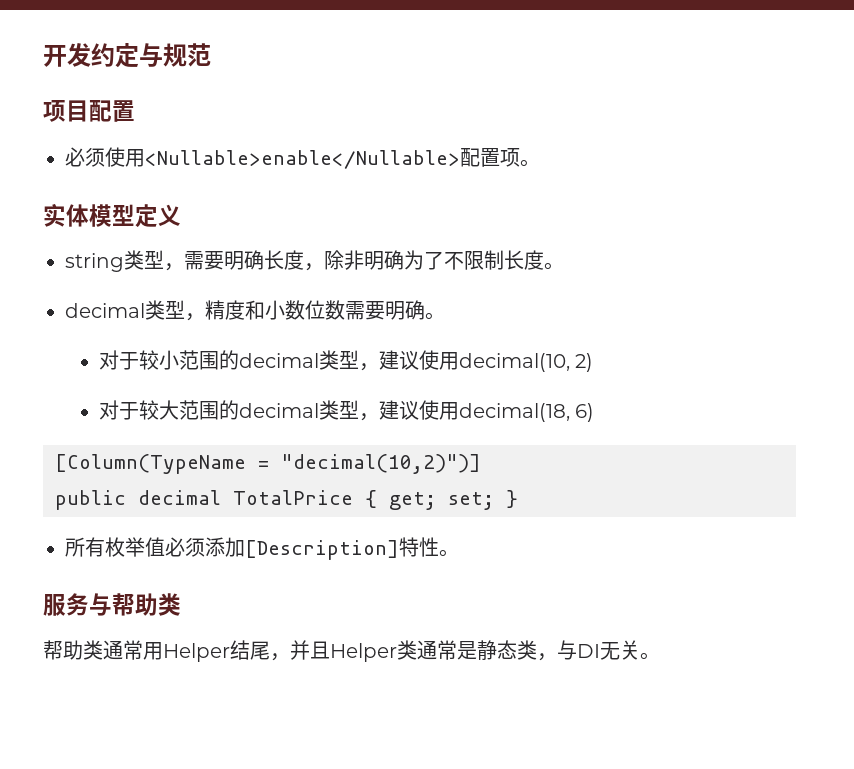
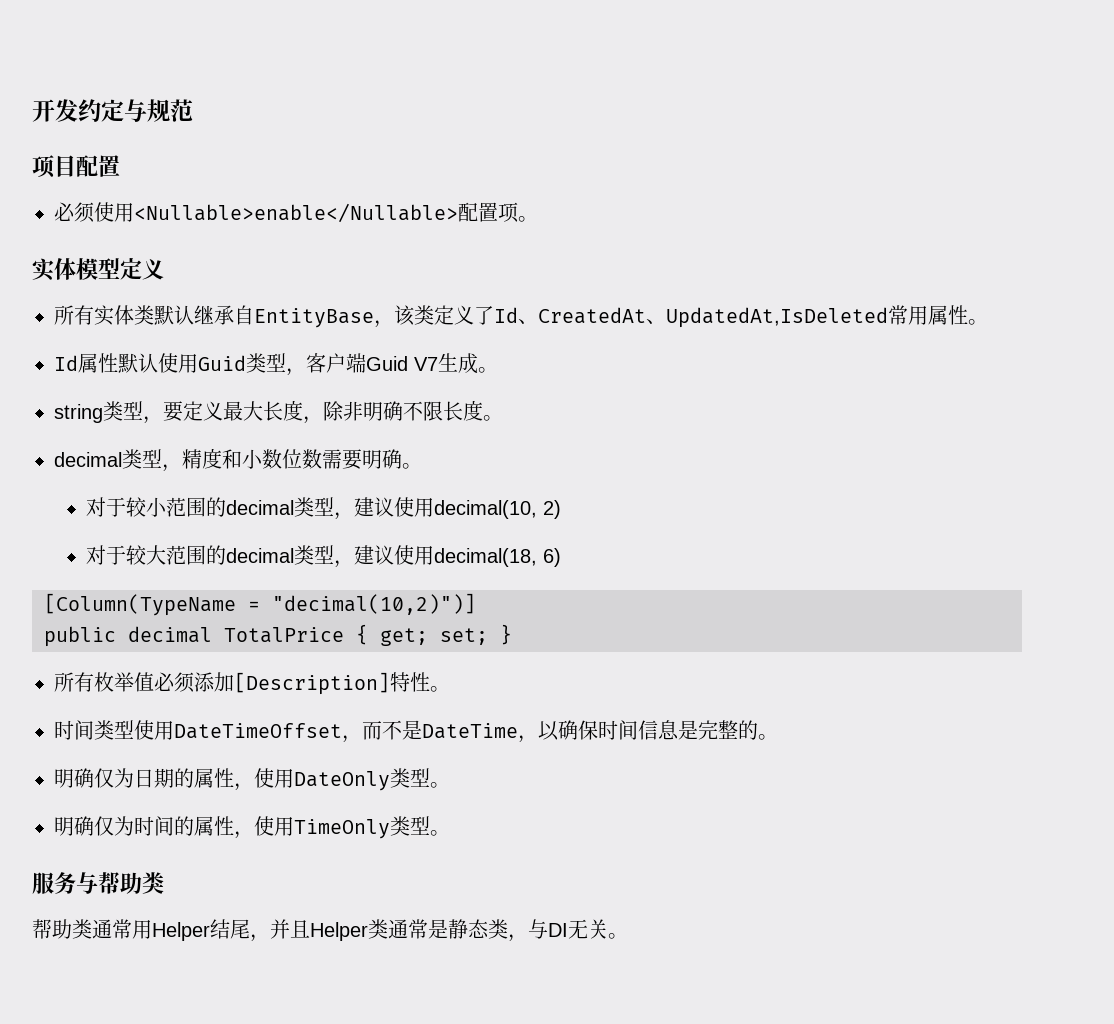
(181, 215) none -> [54,305,988,328] [54,353,498,376] // 所有实体类默认继承自EntityBase，该类定义了Id、CreatedAt、UpdatedAt,IsDeleted常用属性。 // Id属性默认使用Guid类型，客户端Guid V7生成。
[184,250,264,270] 需要明确 -> [163,401,263,422] 要定义最大
[404,250,504,270] 为了不限制 -> [403,401,443,421] 不限
(459, 553) none -> [54,720,778,743] [54,768,450,791] [54,816,450,839] // 时间类型使用DateTimeOffset，而不是DateTime，以确保时间信息是完整的。 // 明确仅为日期的属性，使用DateOnly类型。 // 明确仅为时间的属性，使用TimeOnly类型。

